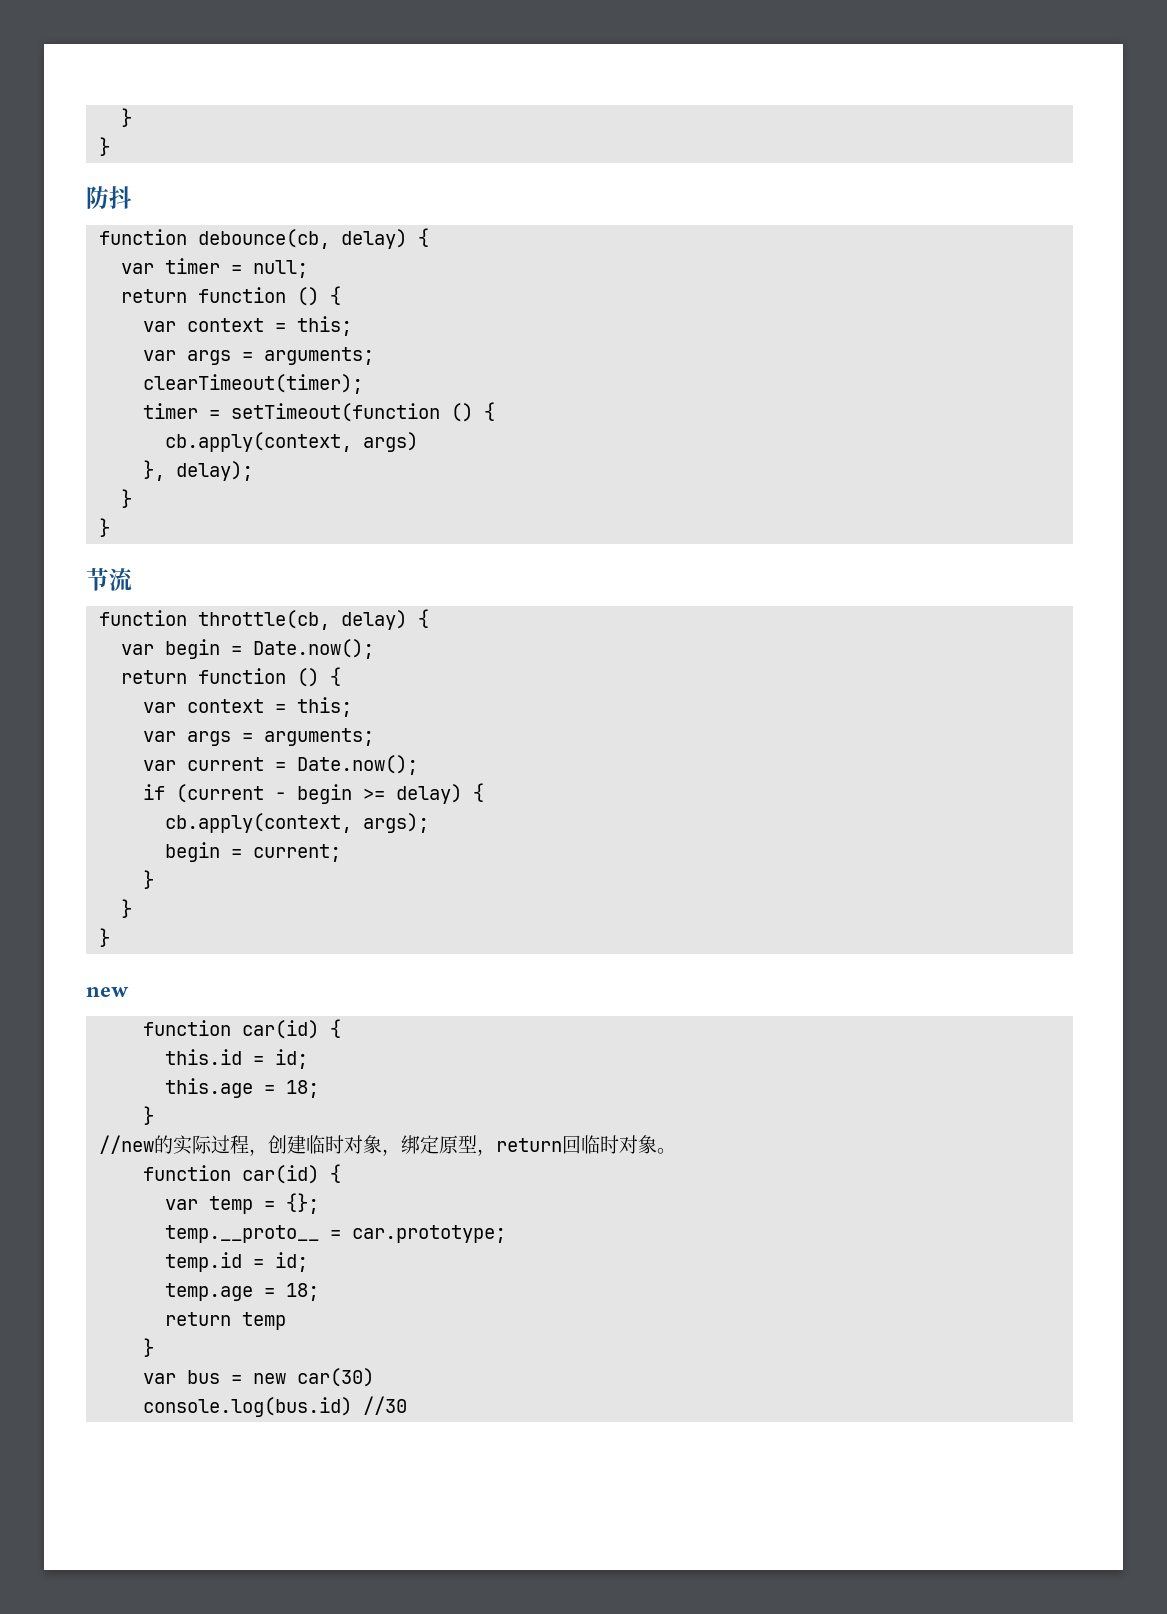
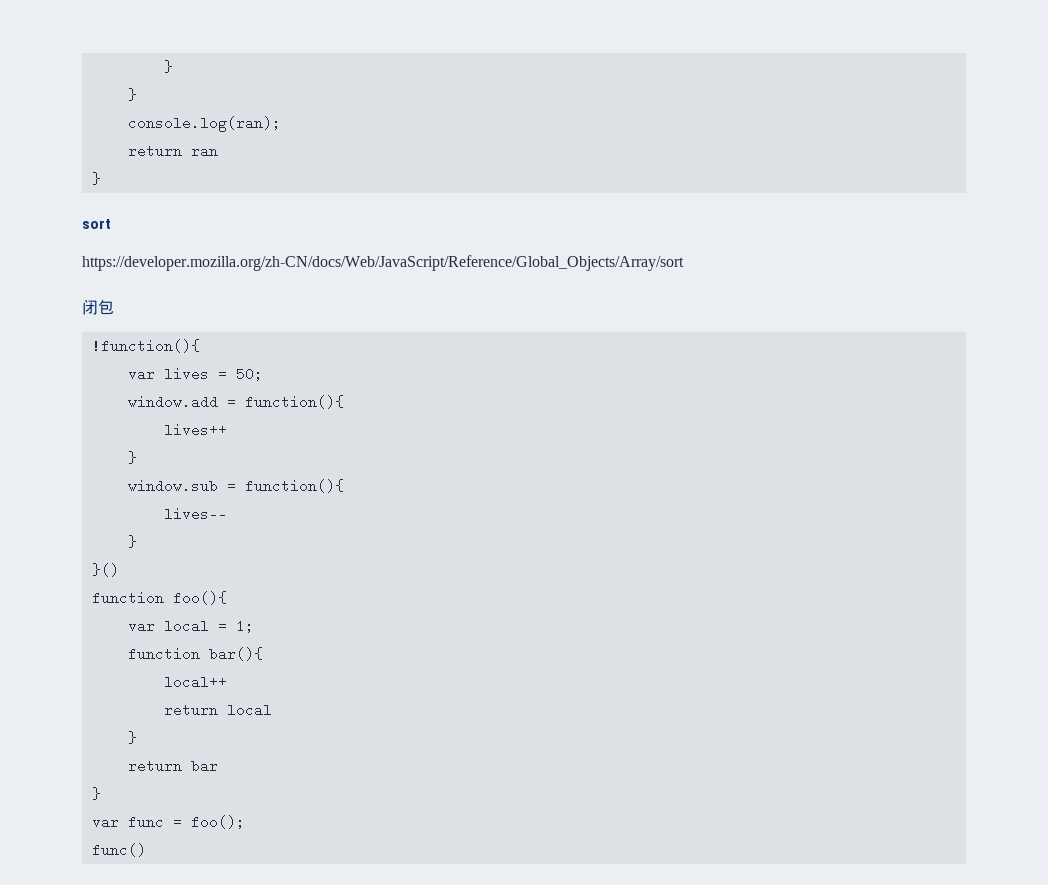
[120,108,132,127] [98,137,110,156] [86,186,132,209] [98,228,429,249] [120,258,308,278] [120,286,341,306] [142,316,352,336] [142,347,374,365] [142,374,363,394] [142,402,495,422] [164,432,418,452] [142,460,253,481] [120,489,132,508] [98,518,110,537] [86,567,132,591] [98,609,429,630] [120,639,374,659] [120,667,341,687] [142,697,352,717] [142,728,374,746] [142,755,418,775] [142,783,484,804] [164,813,429,833] [164,842,341,862] [142,870,154,889] [120,899,132,918] [98,928,110,947] [86,987,129,997] [142,1019,341,1039] [164,1049,308,1069] [164,1078,319,1098] [142,1106,154,1125] [98,1135,676,1156] [142,1164,341,1184] [164,1193,319,1214] [164,1225,506,1243] [164,1252,308,1272] [164,1283,319,1301] [164,1312,286,1330] [142,1338,154,1357] [142,1368,374,1387] [142,1396,407,1417] } // } // 防抖 // function debounce(cb, delay) { // var timer = null; // return function () { // var context = this; // var args = arguments; // clearTimeout(timer); // timer = setTimeout(function () { // cb.apply(context, args) // }, delay); // } // } // 节流 // function throttle(cb, delay) { // var begin = Date.now(); // return function () { // var context = this; // var args = arguments; // var current = Date.now(); // if (current - begin >= delay) { // cb.apply(context, args); // begin = current; // } // } // } // new // function car(id) { // this.id = id; // this.age = 18; // } // //new的实际过程，创建临时对象，绑定原型，return回临时对象。 // function car(id) { // var temp = {}; // temp.__proto__ = car.prototype; // temp.id = id; // temp.age = 18; // return temp // } // var bus = new car(30) // console.log(bus.id) //30 -> [163,60,173,73] [127,88,137,101] [127,116,281,132] [127,144,218,158] [91,172,101,185] [82,219,111,229] [82,255,684,271] [82,299,114,315] [91,339,200,353] [127,367,263,381] [127,395,344,409] [163,423,227,437] [127,451,137,464] [127,479,344,493] [163,507,227,521] [127,535,137,548] [91,563,119,577] [91,591,227,605] [127,619,254,633] [127,647,263,661] [163,675,227,689] [163,703,272,717] [127,731,137,744] [127,759,218,773] [91,787,101,800] [91,815,245,829] [91,843,146,857] } // } // console.log(ran); // return ran // } // sort // https://developer.mozilla.org/zh-CN/docs/Web/JavaScript/Reference/Global_Objects/Array/sort // 闭包 // !function(){ // var lives = 50; // window.add = function(){ // lives++ // } // window.sub = function(){ // lives-- // } // }() // function foo(){ // var local = 1; // function bar(){ // local++ // return local // } // return bar // } // var func = foo(); // func()

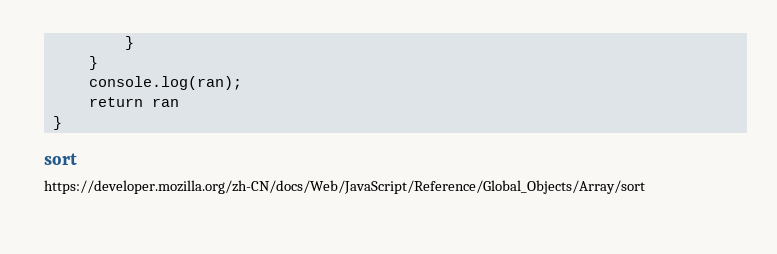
[82,299,114,315] [91,339,200,353] [127,367,263,381] [127,395,344,409] [163,423,227,437] [127,451,137,464] [127,479,344,493] [163,507,227,521] [127,535,137,548] [91,563,119,577] [91,591,227,605] [127,619,254,633] [127,647,263,661] [163,675,227,689] [163,703,272,717] [127,731,137,744] [127,759,218,773] [91,787,101,800] [91,815,245,829] [91,843,146,857] // 闭包 // !function(){ // var lives = 50; // window.add = function(){ // lives++ // } // window.sub = function(){ // lives-- // } // }() // function foo(){ // var local = 1; // function bar(){ // local++ // return local // } // return bar // } // var func = foo(); // func() -> (645, 187) none

